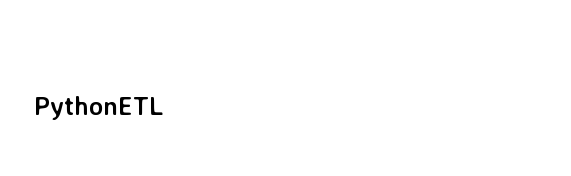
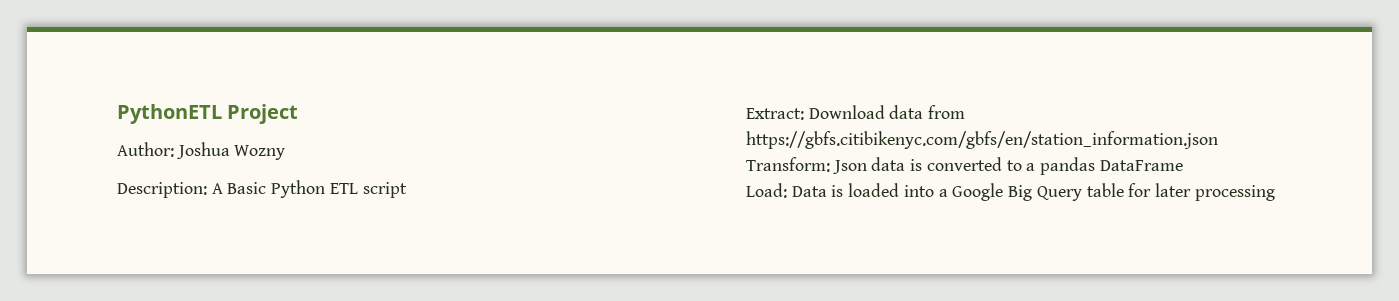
(163, 108) none -> [227,104,299,124] [117,142,286,160] [117,180,407,198] [746,105,966,120] [746,131,1218,149] [746,157,1183,175] [746,183,1275,201] Project // Author: Joshua Wozny // Description: A Basic Python ETL script // Extract: Download data from https://gbfs.citibikenyc.com/gbfs/en/station_information.json // Transform: Json data is converted to a pandas DataFrame // Load: Data is loaded into a Google Big Query table for later processing

